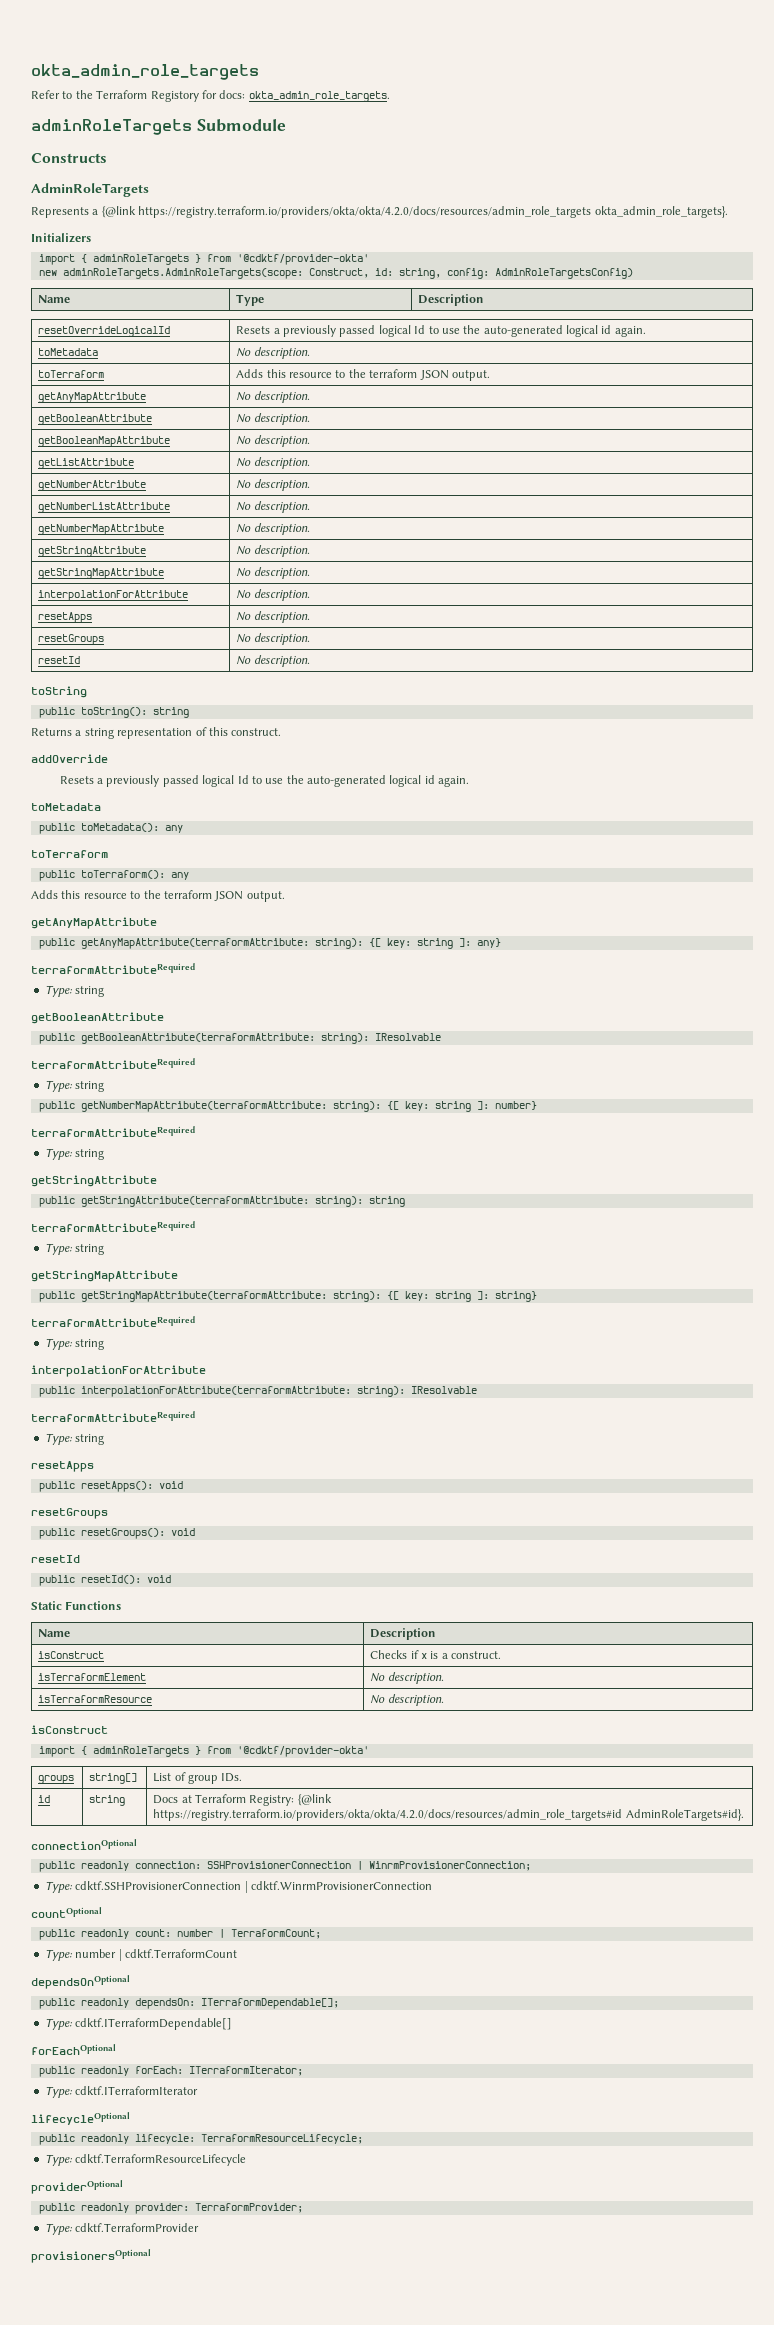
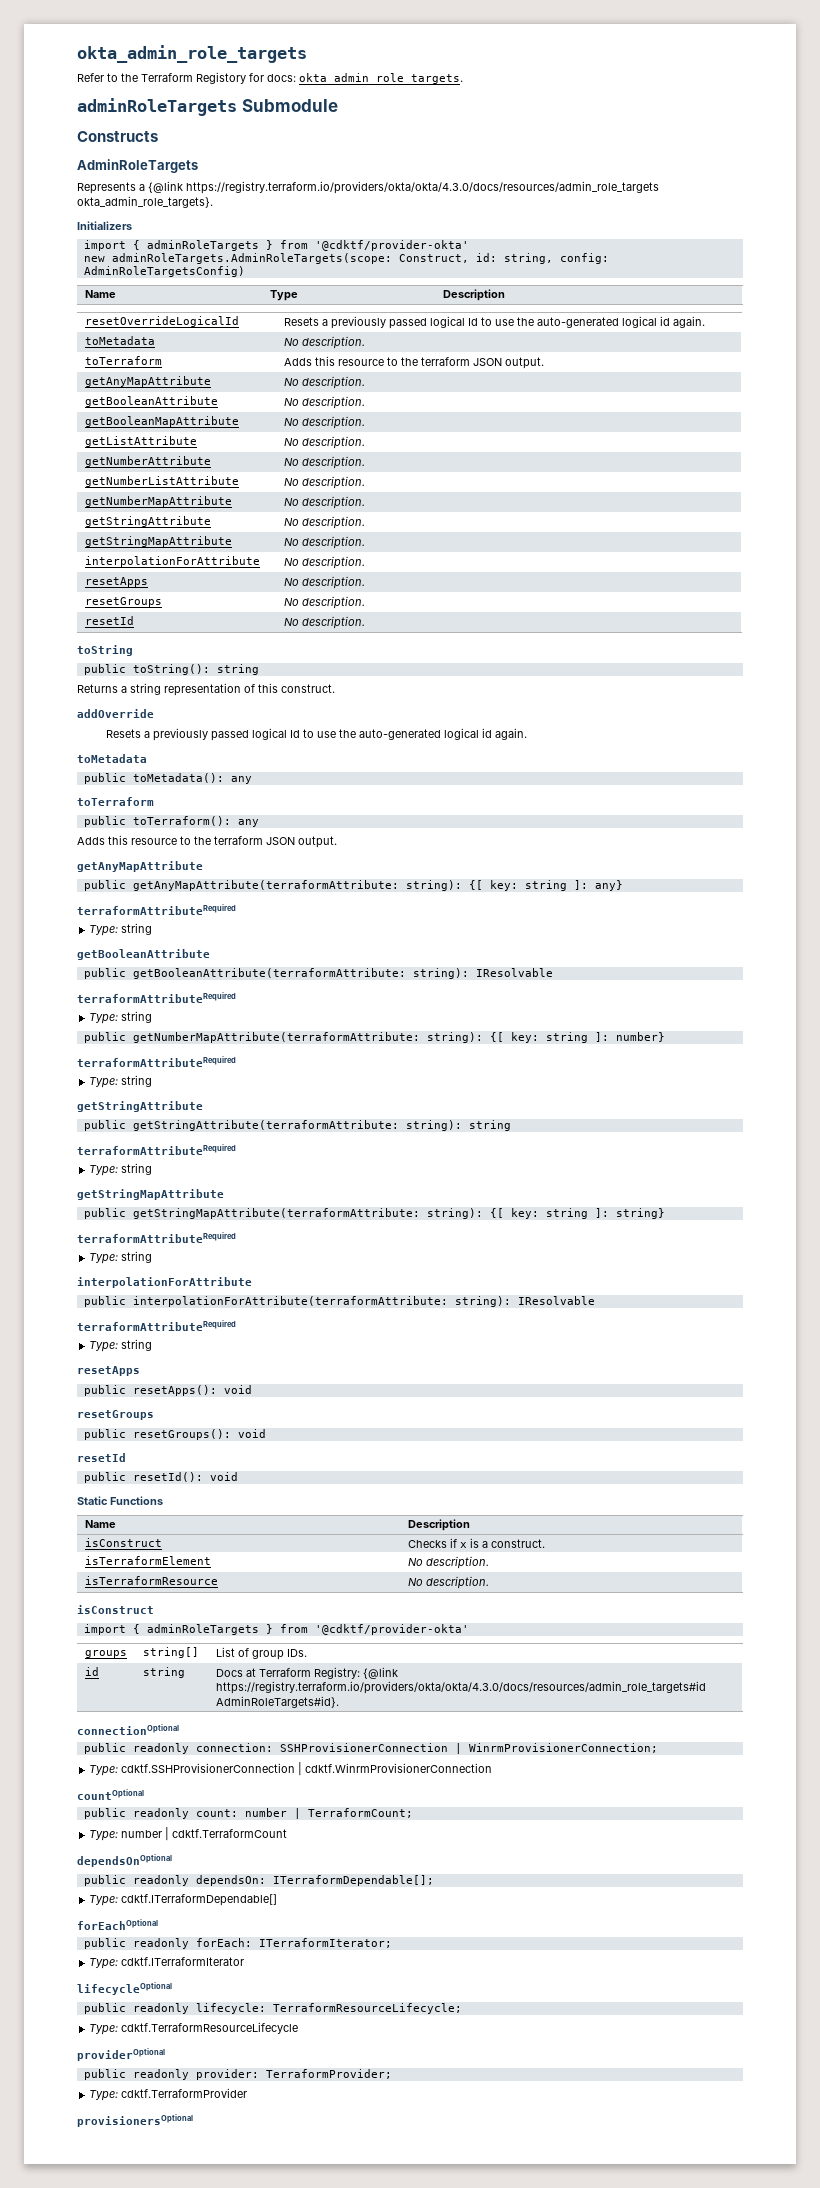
[138,206,592,218] https://registry.terraform.io/providers/okta/okta/4.2.0/docs/resources/admin_role_targets -> [186,181,659,194] https://registry.terraform.io/providers/okta/okta/4.3.0/docs/resources/admin_role_targets
[153,1809,623,1821] https://registry.terraform.io/providers/okta/okta/4.2.0/docs/resources/admin_role_targets#id -> [215,1681,706,1694] https://registry.terraform.io/providers/okta/okta/4.3.0/docs/resources/admin_role_targets#id

